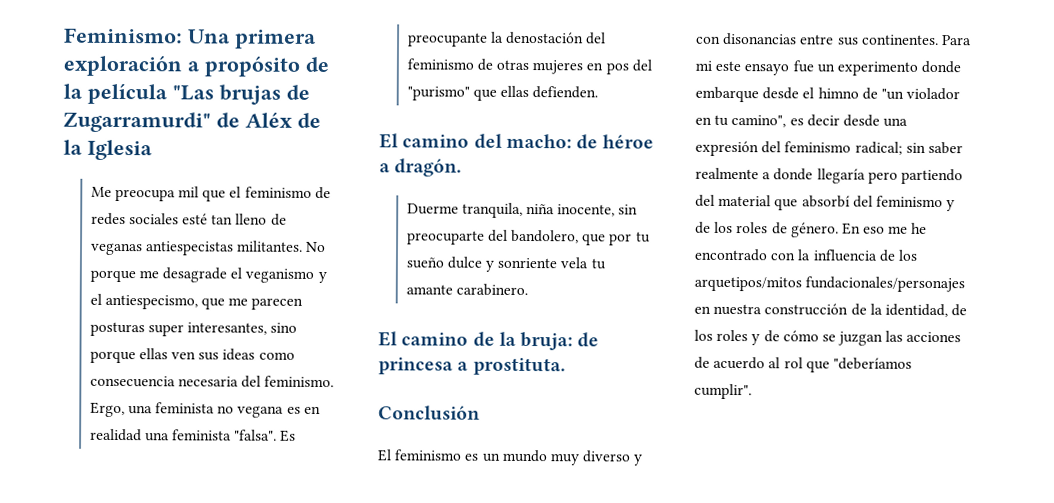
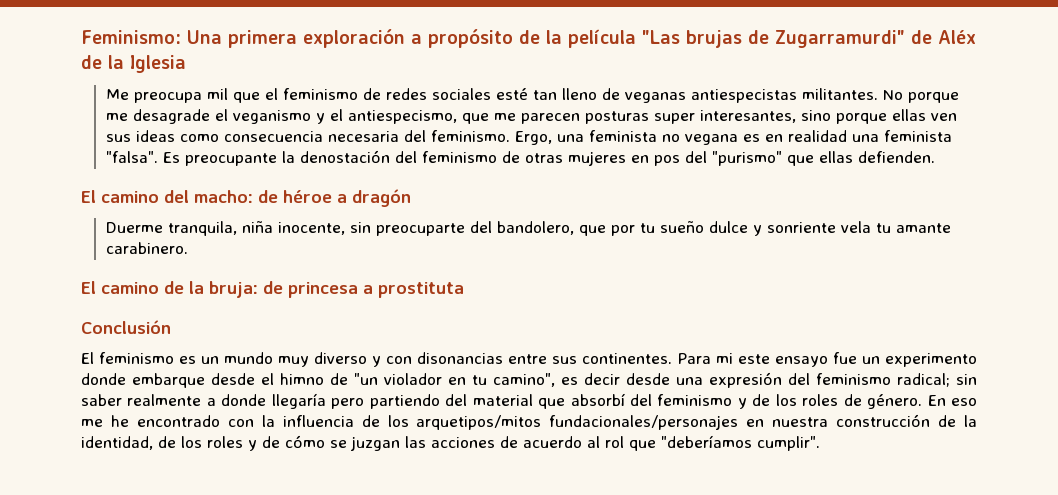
[394,158,463,177] dragón. -> [352,189,411,207] dragón
[472,357,566,376] prostituta. -> [378,282,464,298] prostituta

